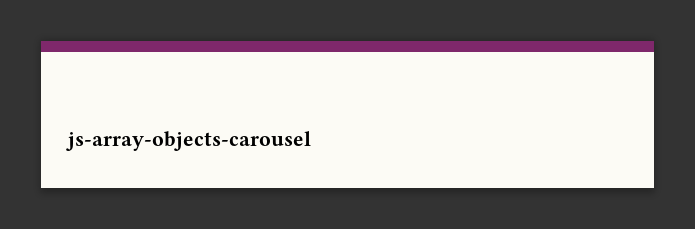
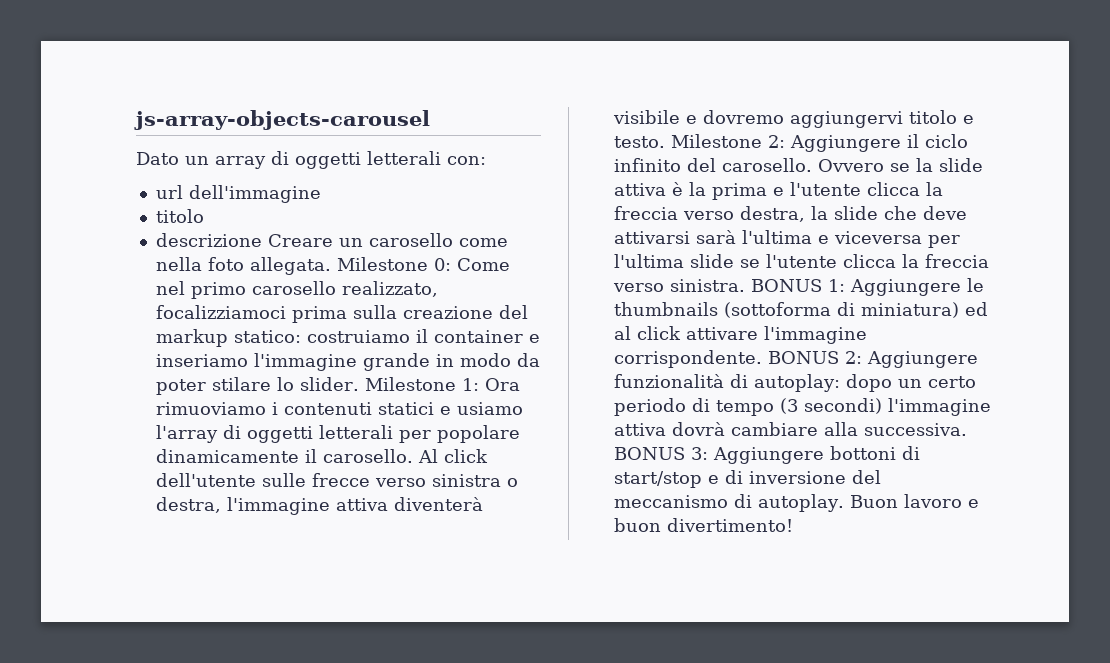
(311, 141) none -> [136,151,486,169] [155,185,321,203] [155,209,204,223] [155,233,508,247] [155,257,510,275] [155,281,438,299] [155,305,528,323] [155,329,540,347] [155,353,540,371] [155,377,520,395] [155,402,523,415] [155,425,520,443] [155,449,488,463] [155,473,518,487] [155,497,483,515] [612,110,974,128] [613,134,968,152] [613,158,983,172] [613,182,943,200] [613,206,967,222] [613,230,960,248] [613,254,989,268] [612,278,984,296] [613,302,988,318] [613,326,867,344] [613,350,978,368] [613,374,976,392] [613,398,991,416] [613,422,967,436] [613,446,920,464] [613,470,881,488] [613,494,979,512] [613,518,793,532] // Dato un array di oggetti letterali con: // url dell'immagine // titolo // descrizione Creare un carosello come nella foto allegata. Milestone 0: Come nel primo carosello realizzato, focalizziamoci prima sulla creazione del markup statico: costruiamo il container e inseriamo l'immagine grande in modo da poter stilare lo slider. Milestone 1: Ora rimuoviamo i contenuti statici e usiamo l'array di oggetti letterali per popolare dinamicamente il carosello. Al click dell'utente sulle frecce verso sinistra o destra, l'immagine attiva diventerà visibile e dovremo aggiungervi titolo e testo. Milestone 2: Aggiungere il ciclo infinito del carosello. Ovvero se la slide attiva è la prima e l'utente clicca la freccia verso destra, la slide che deve attivarsi sarà l'ultima e viceversa per l'ultima slide se l'utente clicca la freccia verso sinistra. BONUS 1: Aggiungere le thumbnails (sottoforma di miniatura) ed al click attivare l'immagine corrispondente. BONUS 2: Aggiungere funzionalità di autoplay: dopo un certo periodo di tempo (3 secondi) l'immagine attiva dovrà cambiare alla successiva. BONUS 3: Aggiungere bottoni di start/stop e di inversione del meccanismo di autoplay. Buon lavoro e buon divertimento!

